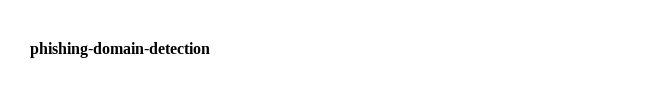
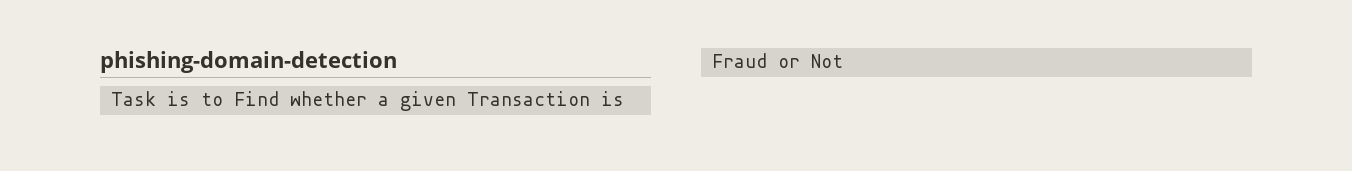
(210, 50) none -> [111,91,625,111] [712,53,844,68] // Task is to Find whether a given Transaction is Fraud or Not

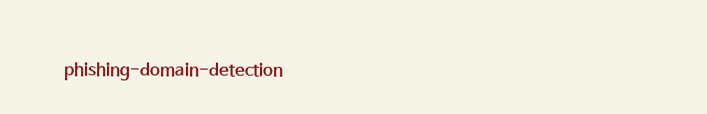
[111,91,625,111] [712,53,844,68] // Task is to Find whether a given Transaction is Fraud or Not -> (283, 71) none

